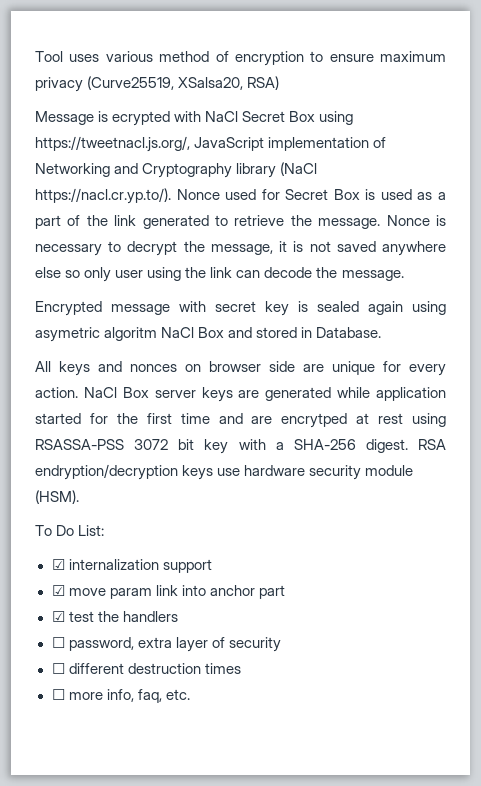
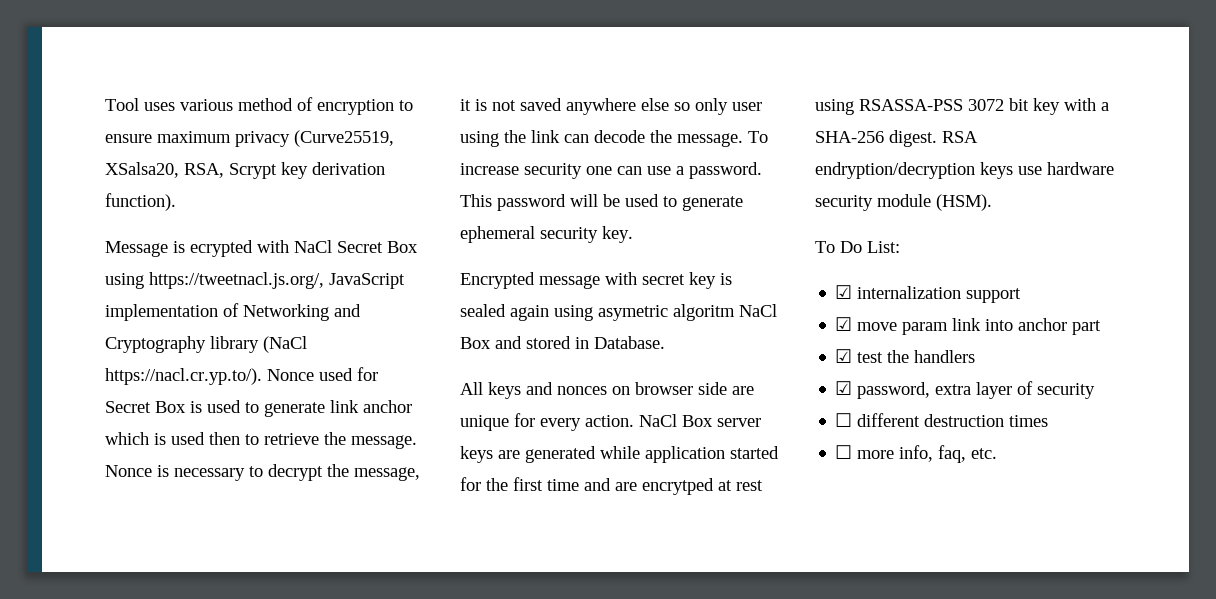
[247,76,280,90] RSA) -> [184,162,385,179] [105,193,176,211] RSA, Scrypt key derivation function).
[417,192,446,200] [35,215,209,229] as a part of the link generated -> [245,400,412,417] [105,432,240,445] to generate link anchor which is used then
(404, 275) none -> [748,131,768,143] [460,162,762,179] [460,194,743,211] [460,226,633,243] To increase security one can use a password. This password will be used to generate ephemeral security key.
[51,637,65,648] ☐ -> [835,381,853,395] ☑

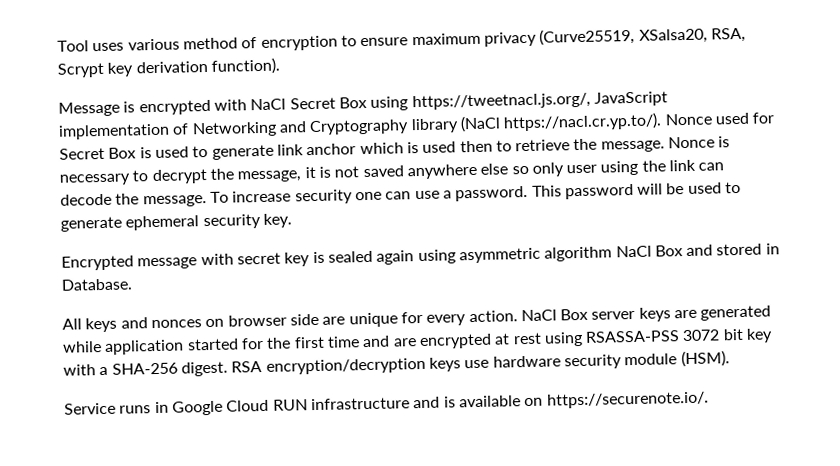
[190,240,253,257] ecrypted -> [138,99,211,116] encrypted
[598,304,735,321] asymetric algoritm -> [458,246,613,264] asymmetric algorithm
[642,478,714,495] encrytped -> [418,333,492,350] encrypted
[815,162,975,179] endryption/decryption -> [265,357,426,375] encryption/decryption
[815,241,900,253] [835,285,1022,303] [835,317,1102,335] [835,349,976,363] [835,381,1096,399] [835,413,1049,427] [835,445,998,463] To Do List: // ☑ internalization support // ☑ move param link into anchor part // ☑ test the handlers // ☑ password, extra layer of security // ☐ different destruction times // ☐ more info, faq, etc. -> [64,391,709,416] Service runs in Google Cloud RUN infrastructure and is available on https://securenote.io/.

